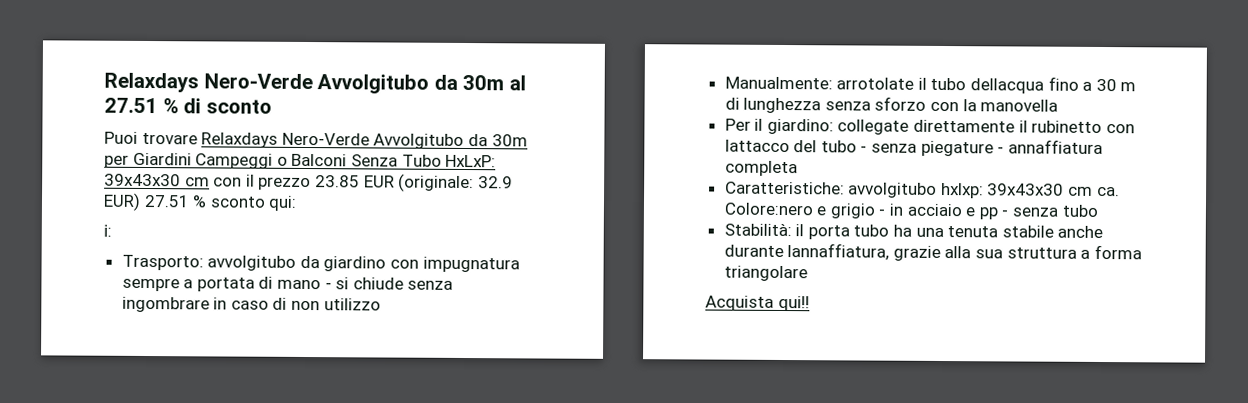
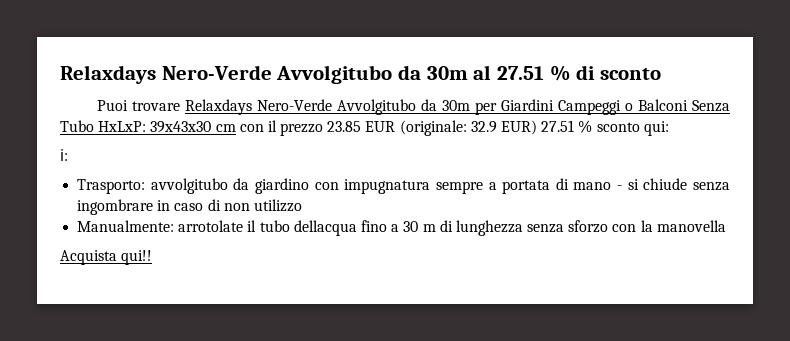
[724,118,1135,135] [724,139,1103,157] [724,160,798,177] [724,181,1120,199] [723,202,1098,220] [723,222,1104,240] [723,243,1142,261] [723,265,808,282] // Per il giardino: collegate direttamente il rubinetto con lattacco del tubo - senza piegature - annaffiatura completa // Caratteristiche: avvolgitubo hxlxp: 39x43x30 cm ca. Colore:nero e grigio - in acciaio e pp - senza tubo // Stabilità: il porta tubo ha una tenuta stabile anche durante lannaffiatura, grazie alla sua struttura a forma triangolare -> (726, 226) none

